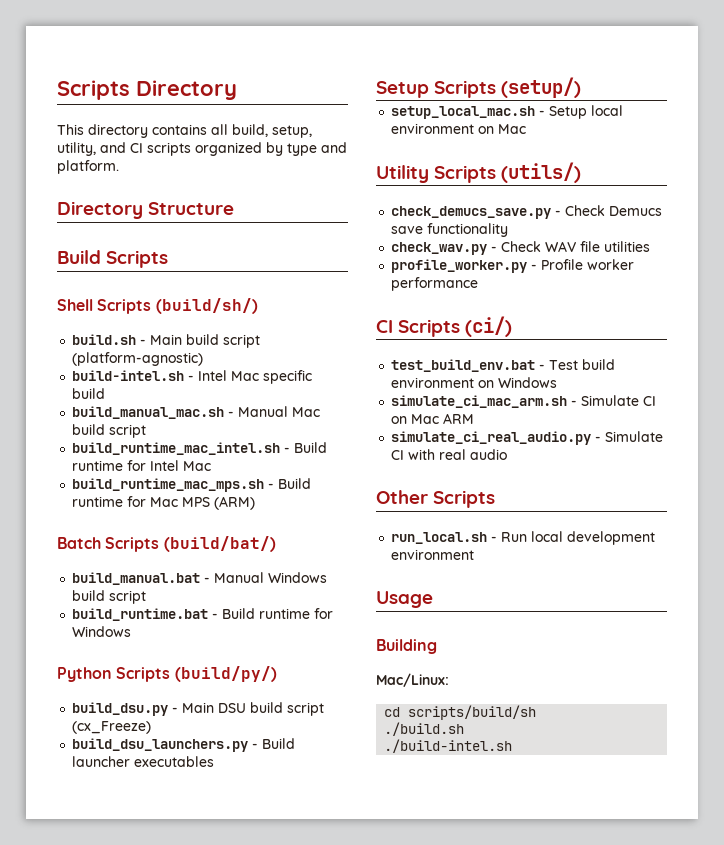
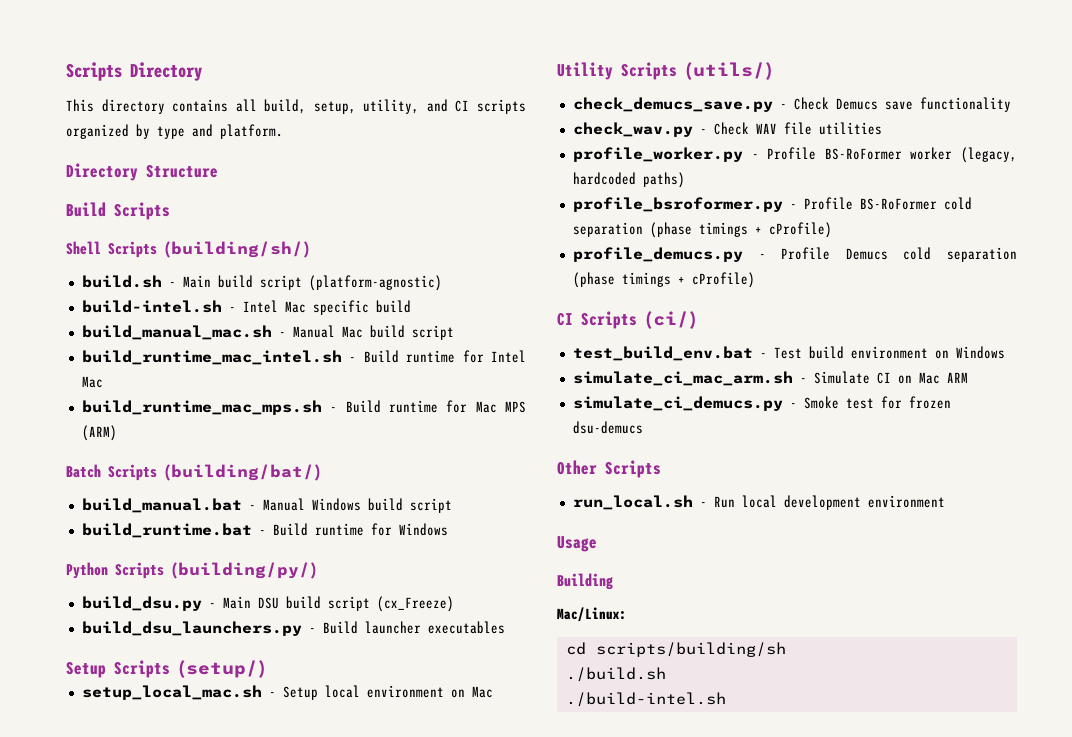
[155,298,258,314] (build/sh/) -> [164,241,310,258] (building/sh/)
[163,536,276,552] (build/bat/) -> [164,464,321,481] (building/bat/)
[174,666,277,682] (build/py/) -> [171,562,317,579] (building/py/)
[587,259,635,270] [391,277,479,291] worker performance -> [824,147,1017,163] [572,172,685,188] [572,197,972,212] [572,222,832,238] [572,247,1017,262] [572,272,755,288] BS-RoFormer worker (legacy, hardcoded paths) // profile_bsroformer.py - Profile BS-RoFormer cold separation (phase timings + cProfile) // profile_demucs.py - Profile Demucs cold separation (phase timings + cProfile)
[391,431,664,445] [391,449,508,460] simulate_ci_real_audio.py - Simulate CI with real audio -> [572,396,951,411] [572,421,643,434] simulate_ci_demucs.py - Smoke test for frozen dsu-demucs
[408,705,537,720] scripts/build/sh -> [595,642,786,657] scripts/building/sh

